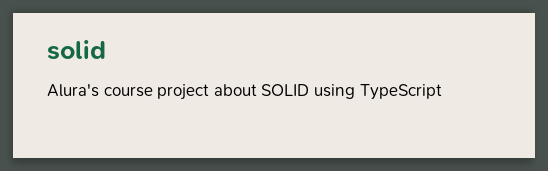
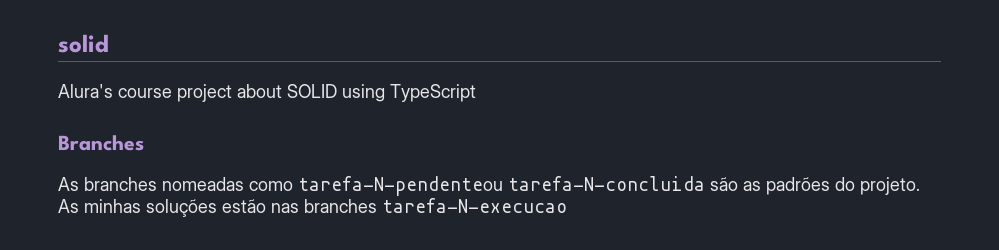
(442, 92) none -> [58,135,144,151] [58,176,920,196] [58,198,567,217] // Branches // As branches nomeadas como tarefa-N-pendenteou tarefa-N-concluida são as padrões do projeto. As minhas soluções estão nas branches tarefa-N-execucao

